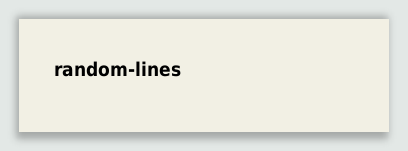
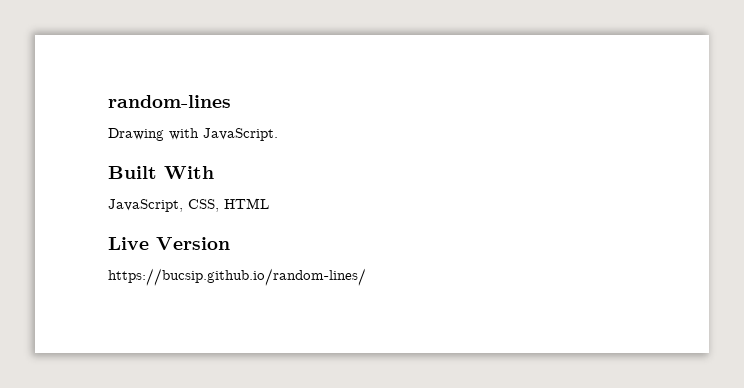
(181, 69) none -> [108,128,278,141] [108,166,214,179] [108,198,269,212] [108,237,230,250] [108,268,366,286] // Drawing with JavaScript. // Built With // JavaScript, CSS, HTML // Live Version // https://bucsip.github.io/random-lines/

